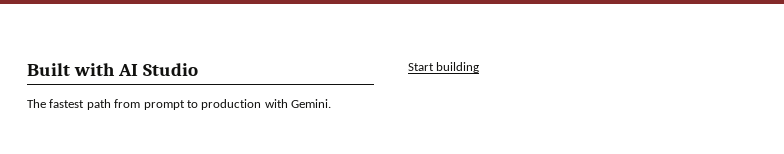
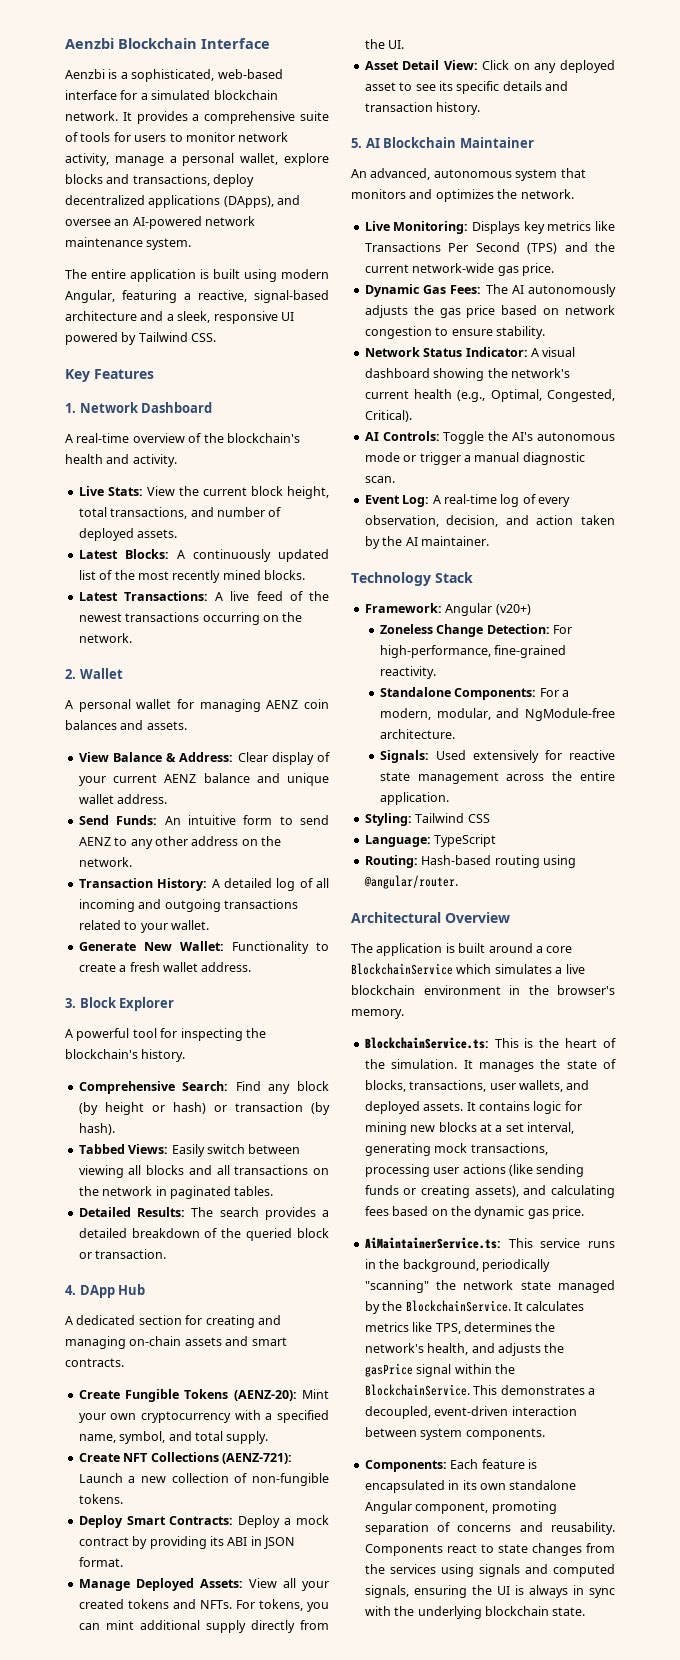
[27,63,198,76] [27,99,331,110] [408,62,480,73] Built with AI Studio // The fastest path from prompt to production with Gemini. // Start building -> [65,38,270,49] [65,69,283,82] [65,90,278,100] [65,111,329,124] [65,132,289,142] [65,153,329,166] [65,174,255,187] [65,195,301,208] [65,216,256,229] [65,237,192,250] [65,269,329,282] [65,290,329,303] [65,311,294,324] [65,332,217,345] [65,369,154,382] [65,402,213,413] [65,433,300,443] [65,454,177,467] [78,486,329,499] [78,507,282,519] [78,528,178,541] [78,549,329,562] [78,570,305,583] [78,591,330,601] [78,612,303,625] [78,633,132,643] [65,668,123,679] [65,699,329,712] [65,720,187,730] [78,752,330,765] [78,773,329,786] [78,794,168,804] [78,815,329,825] [78,836,281,849] [78,857,132,867] [78,878,329,891] [78,899,298,912] [78,920,209,933] [78,941,329,954] [78,962,252,972] [65,997,175,1011] [65,1028,266,1041] [65,1049,186,1062] [78,1081,329,1094] [78,1102,330,1115] [78,1123,115,1135] [78,1144,301,1157] [78,1165,329,1178] [78,1186,274,1199] [78,1207,329,1220] [78,1228,329,1241] [78,1249,167,1259] [65,1284,146,1298] [65,1315,281,1328] [65,1336,287,1349] [65,1358,124,1367] [78,1389,329,1402] [78,1410,329,1423] [78,1431,269,1444] [78,1452,292,1464] [78,1473,329,1486] [78,1494,123,1504] [78,1515,329,1528] [78,1536,295,1549] [78,1557,123,1567] [78,1578,330,1591] [78,1599,329,1612] [78,1620,329,1633] [364,39,405,49] [364,60,615,73] [364,81,568,94] [364,102,481,115] [351,137,534,148] [351,168,586,181] [351,189,574,202] [364,221,615,234] [364,242,615,254] [364,263,554,276] [364,284,616,297] [364,305,615,318] [364,326,545,339] [364,347,576,357] [364,368,570,381] [364,389,615,402] [364,410,412,422] [364,431,615,444] [364,452,585,465] [364,476,395,483] [364,494,570,507] [364,515,615,527] [364,536,489,549] [351,572,473,586] [364,603,531,616] [379,624,573,637] [379,645,567,658] [379,666,436,679] [379,687,570,700] [379,708,615,721] [379,729,455,739] [379,750,615,763] [379,771,615,784] [379,792,449,805] [364,813,490,826] [364,834,497,847] [364,855,576,868] [363,875,458,889] [351,912,510,923] [351,943,573,956] [351,963,585,975] [351,985,615,995] [351,1009,404,1019] [364,1037,616,1049] [364,1059,616,1072] [364,1080,590,1092] [364,1101,582,1114] [364,1122,574,1135] [364,1143,548,1156] [364,1164,585,1177] [364,1185,615,1198] [364,1206,584,1219] [364,1237,615,1249] [364,1259,550,1272] [364,1280,615,1293] [364,1300,585,1314] [364,1322,556,1334] [364,1343,565,1356] [364,1363,515,1377] [364,1384,595,1396] [364,1406,577,1419] [364,1427,545,1440] [364,1459,537,1472] [364,1480,577,1493] [364,1501,557,1514] [364,1522,615,1535] [364,1543,615,1556] [364,1564,615,1577] [364,1585,615,1598] [364,1606,586,1619] Aenzbi Blockchain Interface // Aenzbi is a sophisticated, web-based interface for a simulated blockchain network. It provides a comprehensive suite of tools for users to monitor network activity, manage a personal wallet, explore blocks and transactions, deploy decentralized applications (DApps), and oversee an AI-powered network maintenance system. // The entire application is built using modern Angular, featuring a reactive, signal-based architecture and a sleek, responsive UI powered by Tailwind CSS. // Key Features // 1. Network Dashboard // A real-time overview of the blockchain's health and activity. // Live Stats: View the current block height, total transactions, and number of deployed assets. // Latest Blocks: A continuously updated list of the most recently mined blocks. // Latest Transactions: A live feed of the newest transactions occurring on the network. // 2. Wallet // A personal wallet for managing AENZ coin balances and assets. // View Balance & Address: Clear display of your current AENZ balance and unique wallet address. // Send Funds: An intuitive form to send AENZ to any other address on the network. // Transaction History: A detailed log of all incoming and outgoing transactions related to your wallet. // Generate New Wallet: Functionality to create a fresh wallet address. // 3. Block Explorer // A powerful tool for inspecting the blockchain's history. // Comprehensive Search: Find any block (by height or hash) or transaction (by hash). // Tabbed Views: Easily switch between viewing all blocks and all transactions on the network in paginated tables. // Detailed Results: The search provides a detailed breakdown of the queried block or transaction. // 4. DApp Hub // A dedicated section for creating and managing on-chain assets and smart contracts. // Create Fungible Tokens (AENZ-20): Mint your own cryptocurrency with a specified name, symbol, and total supply. // Create NFT Collections (AENZ-721): Launch a new collection of non-fungible tokens. // Deploy Smart Contracts: Deploy a mock contract by providing its ABI in JSON format. // Manage Deployed Assets: View all your created tokens and NFTs. For tokens, you can mint additional supply directly from the UI. // Asset Detail View: Click on any deployed asset to see its specific details and transaction history. // 5. AI Blockchain Maintainer // An advanced, autonomous system that monitors and optimizes the network. // Live Monitoring: Displays key metrics like Transactions Per Second (TPS) and the current network-wide gas price. // Dynamic Gas Fees: The AI autonomously adjusts the gas price based on network congestion to ensure stability. // Network Status Indicator: A visual dashboard showing the network's current health (e.g., Optimal, Congested, Critical). // AI Controls: Toggle the AI's autonomous mode or trigger a manual diagnostic scan. // Event Log: A real-time log of every observation, decision, and action taken by the AI maintainer. // Technology Stack // Framework: Angular (v20+) // Zoneless Change Detection: For high-performance, fine-grained reactivity. // Standalone Components: For a modern, modular, and NgModule-free architecture. // Signals: Used extensively for reactive state management across the entire application. // Styling: Tailwind CSS // Language: TypeScript // Routing: Hash-based routing using @angular/router. // Architectural Overview // The application is built around a core BlockchainService which simulates a live blockchain environment in the browser's memory. // BlockchainService.ts: This is the heart of the simulation. It manages the state of blocks, transactions, user wallets, and deployed assets. It contains logic for mining new blocks at a set interval, generating mock transactions, processing user actions (like sending funds or creating assets), and calculating fees based on the dynamic gas price. // AiMaintainerService.ts: This service runs in the background, periodically "scanning" the network state managed by the BlockchainService. It calculates metrics like TPS, determines the network's health, and adjusts the gasPrice signal within the BlockchainService. This demonstrates a decoupled, event-driven interaction between system components. // Components: Each feature is encapsulated in its own standalone Angular component, promoting separation of concerns and reusability. Components react to state changes from the services using signals and computed signals, ensuring the UI is always in sync with the underlying blockchain state.

